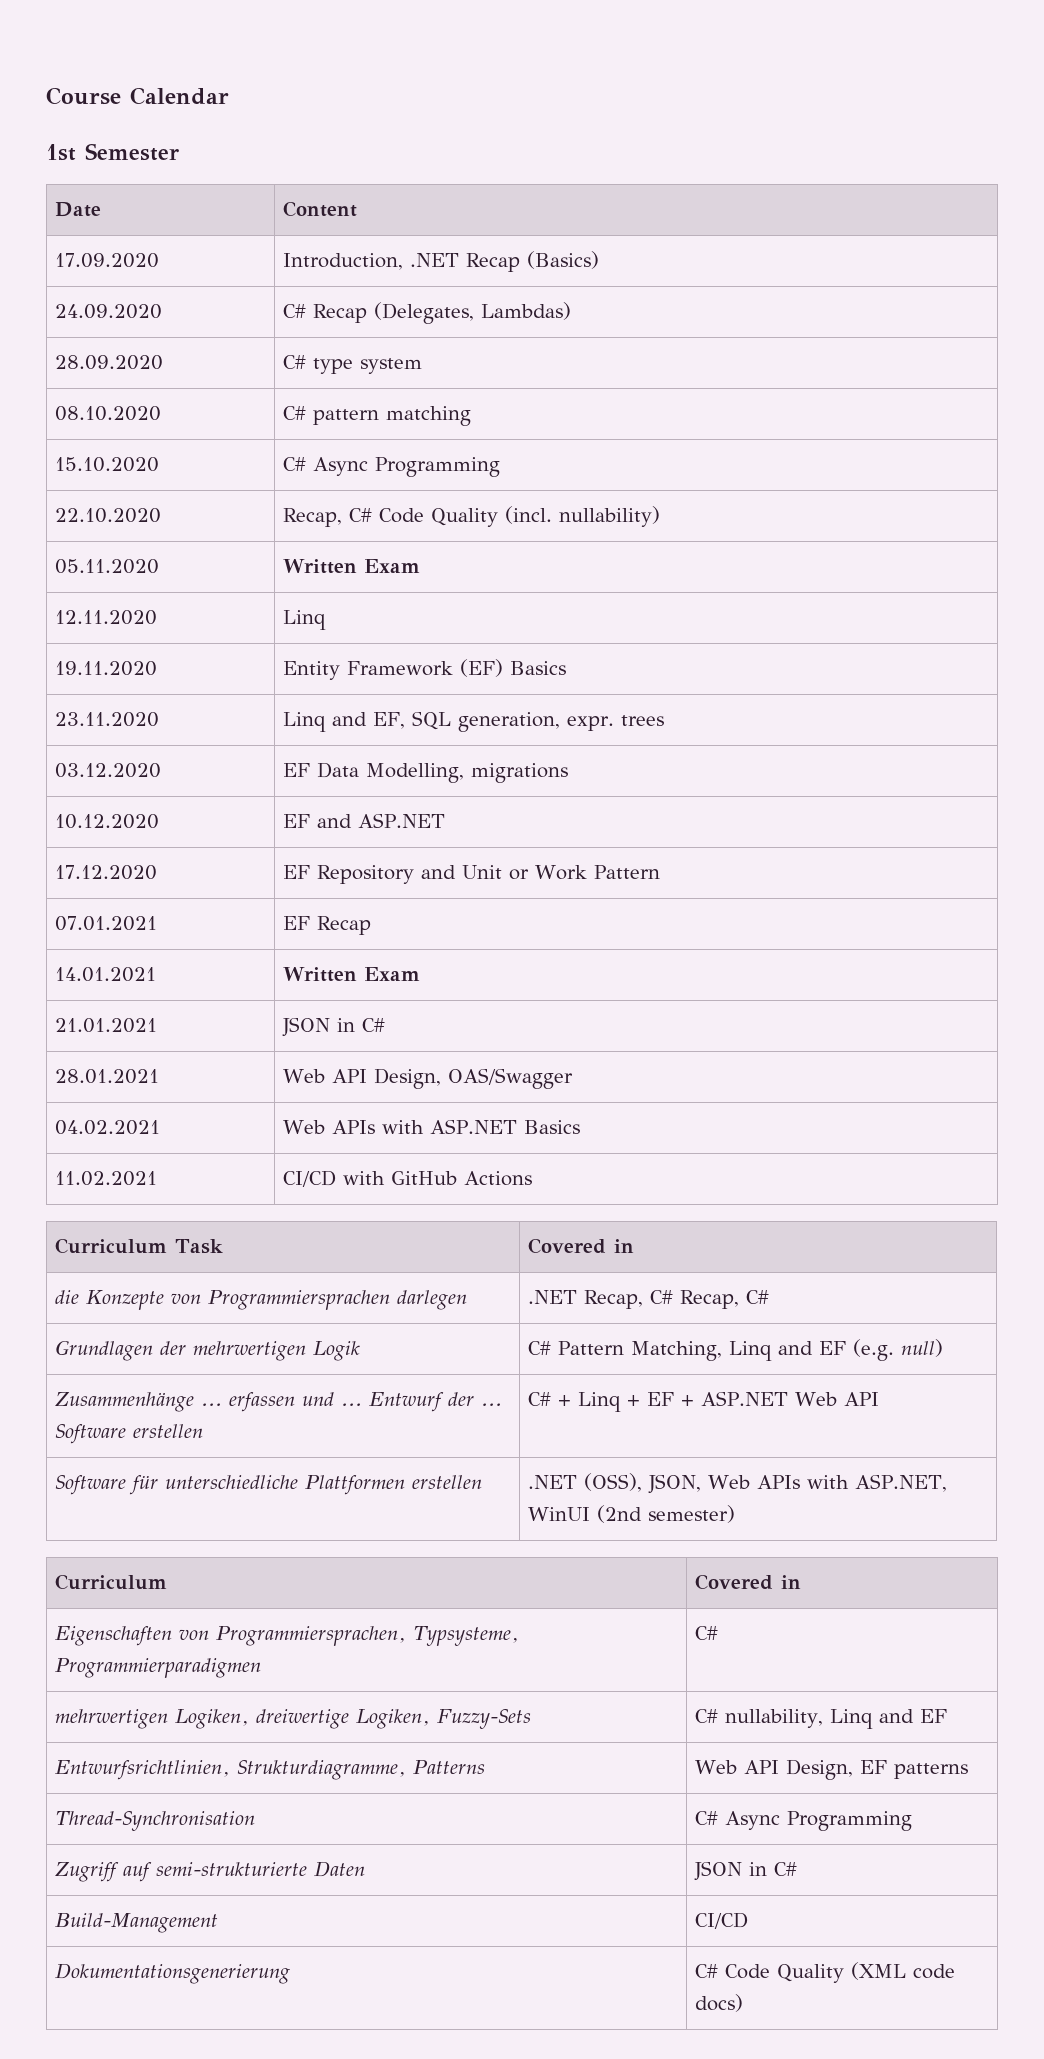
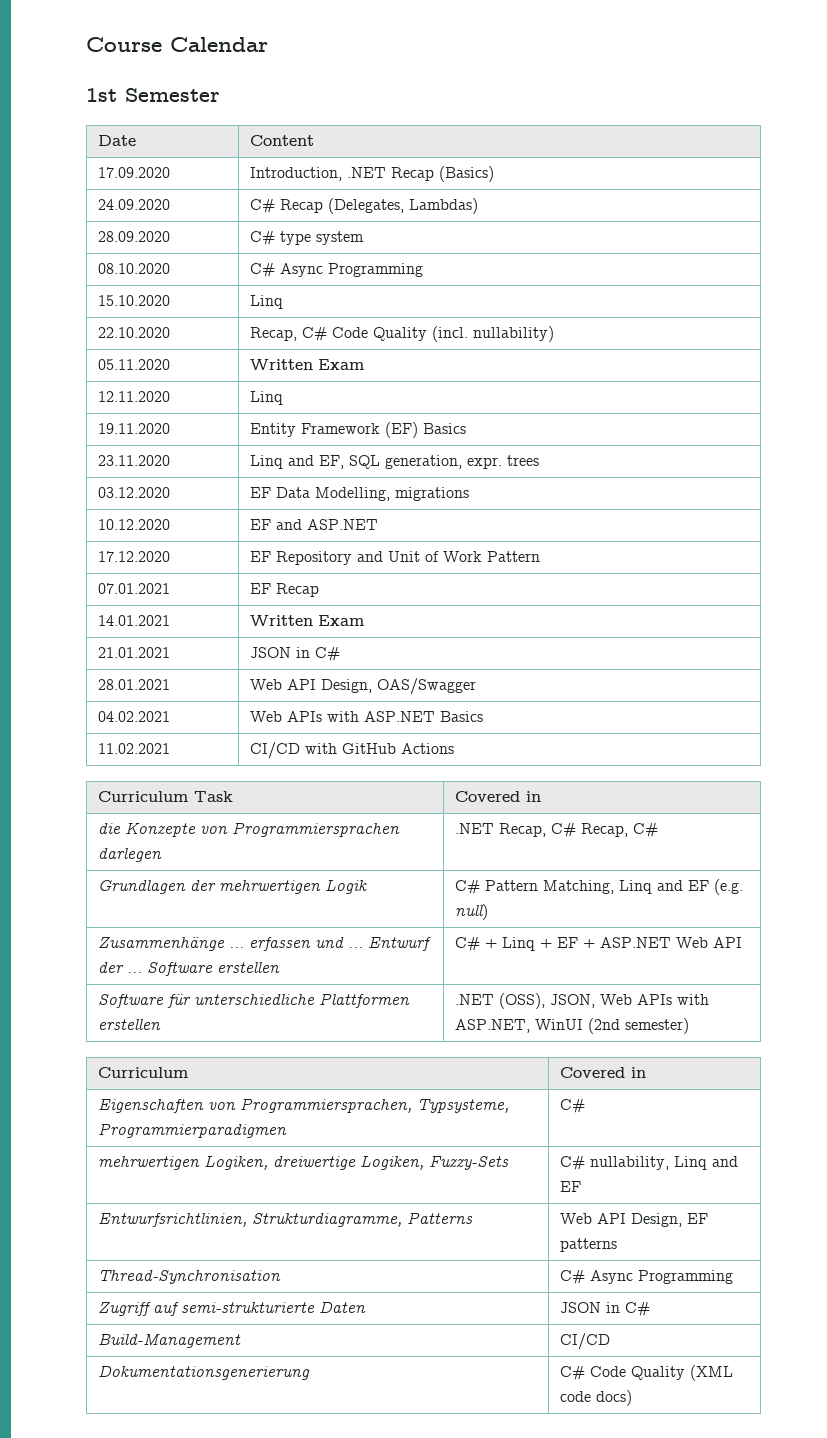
[313,406,472,426] pattern matching -> [280,263,424,277] Async Programming
[283,457,501,477] C# Async Programming -> [250,295,284,309] Linq
[509,869,530,880] or -> [425,551,440,562] of

